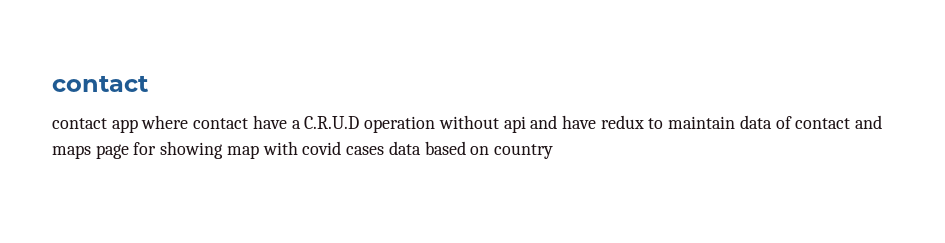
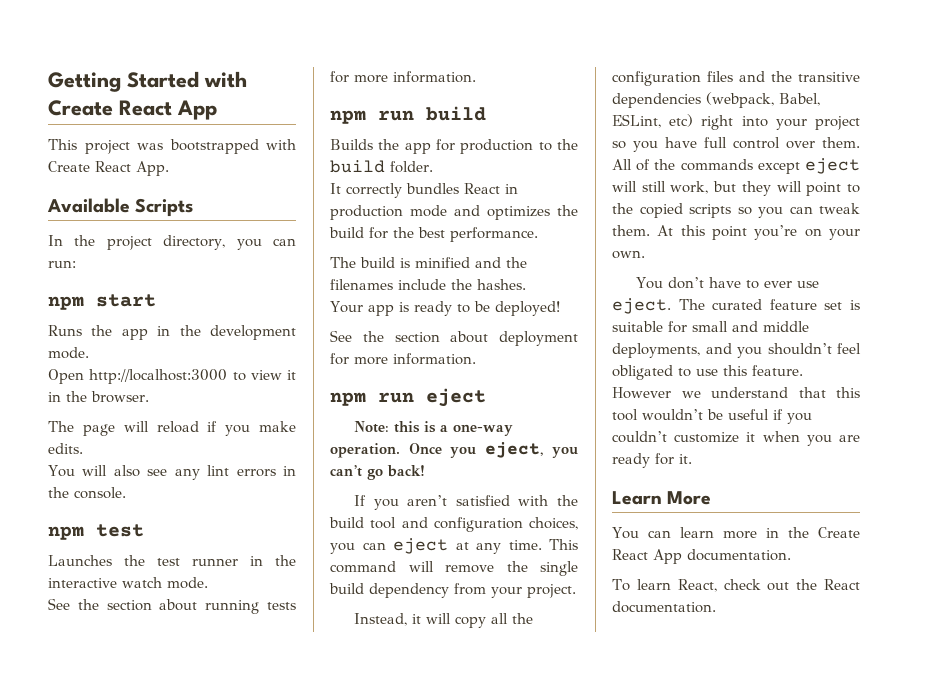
[52,75,149,92] [52,115,883,133] [52,141,553,159] contact // contact app where contact have a C.R.U.D operation without api and have redux to maintain data of contact and maps page for showing map with covid cases data based on country -> [48,71,247,92] [48,100,217,120] [48,139,296,154] [48,161,169,176] [47,198,194,217] [48,235,296,250] [48,260,76,268] [48,294,156,310] [48,325,296,340] [48,347,89,359] [48,369,296,384] [48,391,149,403] [48,421,296,436] [48,443,83,454] [48,465,296,480] [48,487,126,499] [48,524,144,540] [48,555,296,566] [48,577,208,589] [48,598,296,614] [330,71,476,83] [330,106,486,124] [330,139,578,154] [330,160,433,173] [330,183,518,198] [330,205,578,220] [329,227,538,242] [330,257,527,268] [330,279,526,290] [330,301,560,316] [330,330,578,346] [330,353,476,365] [330,388,486,407] [353,421,513,436] [330,442,578,458] [330,465,425,480] [353,495,578,510] [329,517,578,532] [330,538,578,554] [330,561,578,576] [329,583,576,598] [353,613,533,628] [612,71,860,86] [612,92,820,108] [612,114,860,130] [612,137,860,152] [612,158,860,174] [612,181,860,196] [612,203,860,218] [612,225,860,240] [612,250,645,259] [635,277,819,289] [612,298,860,314] [612,321,809,333] [612,343,861,358] [612,365,803,380] [612,387,860,399] [612,409,812,424] [612,431,860,446] [612,453,692,468] [612,491,712,505] [612,527,860,539] [612,549,791,564] [612,579,860,592] [612,601,716,613] Getting Started with Create React App // This project was bootstrapped with Create React App. // Available Scripts // In the project directory, you can run: // npm start // Runs the app in the development mode. // Open http://localhost:3000 to view it in the browser. // The page will reload if you make edits. // You will also see any lint errors in the console. // npm test // Launches the test runner in the interactive watch mode. // See the section about running tests for more information. // npm run build // Builds the app for production to the build folder. // It correctly bundles React in production mode and optimizes the build for the best performance. // The build is minified and the filenames include the hashes. // Your app is ready to be deployed! // See the section about deployment for more information. // npm run eject // Note: this is a one-way operation. Once you eject, you can’t go back! // If you aren’t satisfied with the build tool and configuration choices, you can eject at any time. This command will remove the single build dependency from your project. // Instead, it will copy all the configuration files and the transitive dependencies (webpack, Babel, ESLint, etc) right into your project so you have full control over them. All of the commands except eject will still work, but they will point to the copied scripts so you can tweak them. At this point you’re on your own. // You don’t have to ever use eject. The curated feature set is suitable for small and middle deployments, and you shouldn’t feel obligated to use this feature. However we understand that this tool wouldn’t be useful if you couldn’t customize it when you are ready for it. // Learn More // You can learn more in the Create React App documentation. // To learn React, check out the React documentation.

